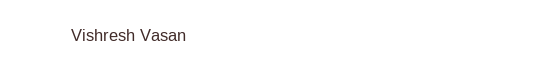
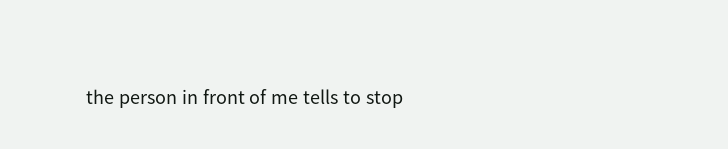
[71,29,186,41] Vishresh Vasan -> [86,89,403,108] the person in front of me tells to stop

